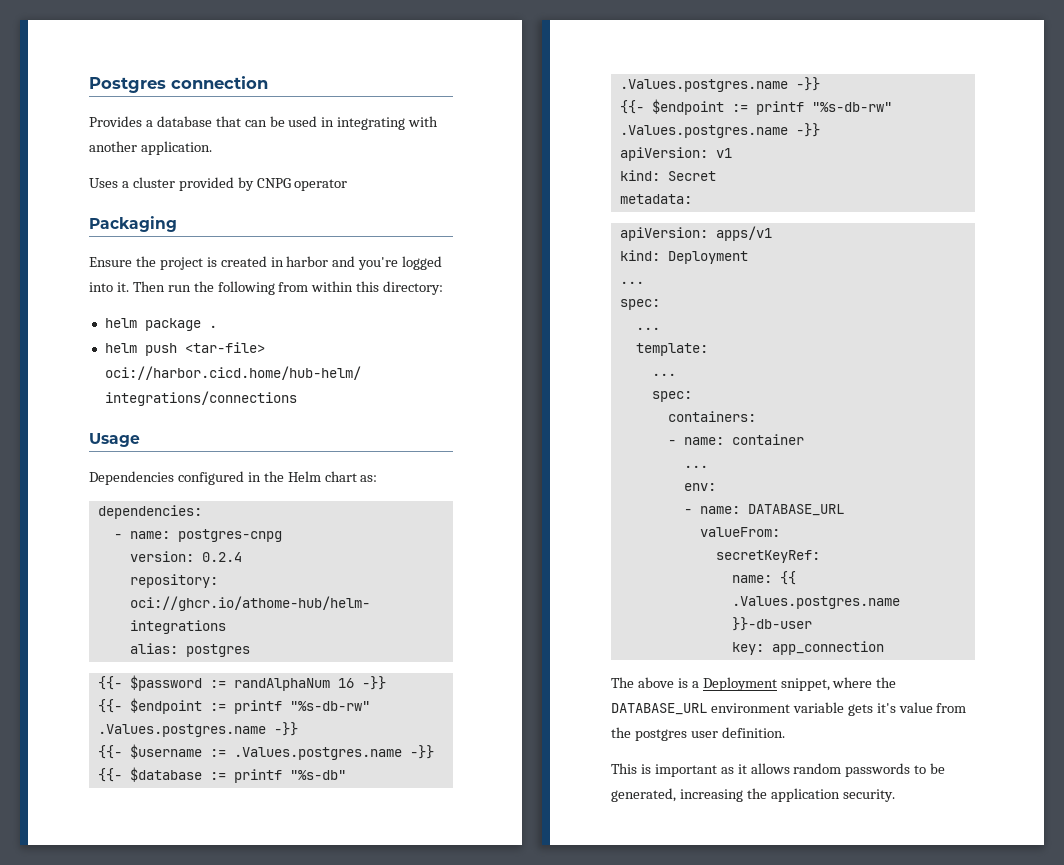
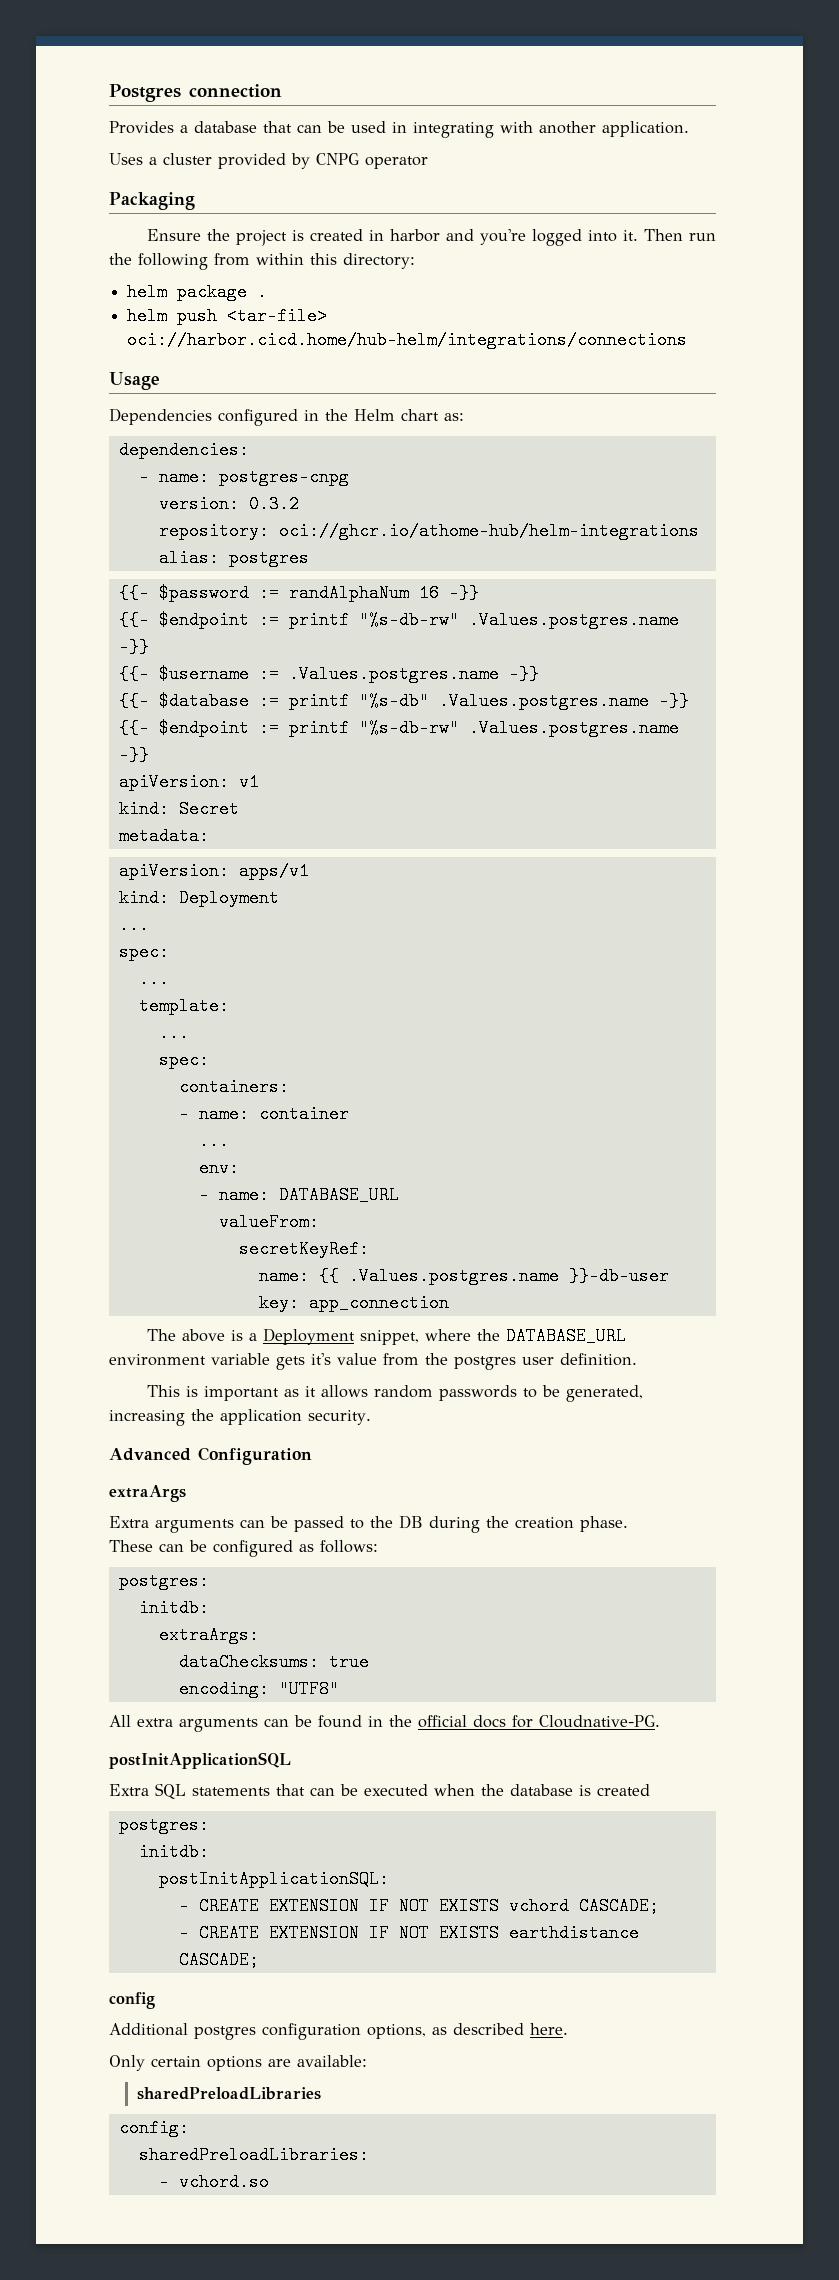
[201,552,242,562] 0.2.4 -> [248,495,299,513] 0.3.2
(895, 795) none -> [109,1447,312,1465] [109,1485,186,1502] [109,1515,628,1533] [109,1540,378,1557] [118,1572,209,1590] [138,1599,209,1617] [158,1626,259,1644] [178,1653,369,1671] [178,1680,339,1698] [109,1715,660,1732] [109,1752,291,1769] [109,1783,650,1799] [118,1816,209,1834] [138,1843,209,1861] [158,1870,389,1888] [178,1897,659,1915] [178,1924,639,1942] [178,1951,259,1969] [109,1992,155,2009] [109,2023,568,2040] [109,2055,367,2071] [136,2087,321,2100] [118,2119,189,2137] [138,2146,369,2164] [158,2173,269,2191] // Advanced Configuration // extraArgs // Extra arguments can be passed to the DB during the creation phase. // These can be configured as follows: // postgres: // initdb: // extraArgs: // dataChecksums: true // encoding: "UTF8" // All extra arguments can be found in the official docs for Cloudnative-PG. // postInitApplicationSQL // Extra SQL statements that can be executed when the database is created // postgres: // initdb: // postInitApplicationSQL: // - CREATE EXTENSION IF NOT EXISTS vchord CASCADE; // - CREATE EXTENSION IF NOT EXISTS earthdistance CASCADE; // config // Additional postgres configuration options, as described here. // Only certain options are available: // sharedPreloadLibraries // config: // sharedPreloadLibraries: // - vchord.so

